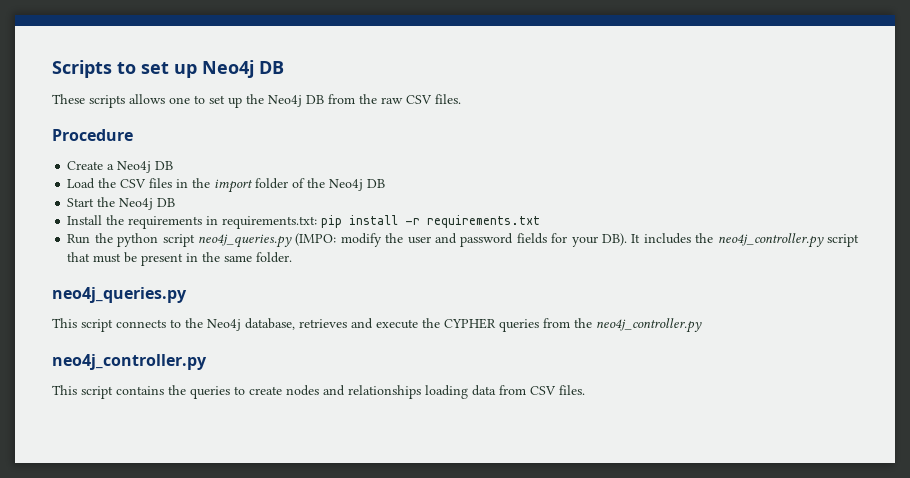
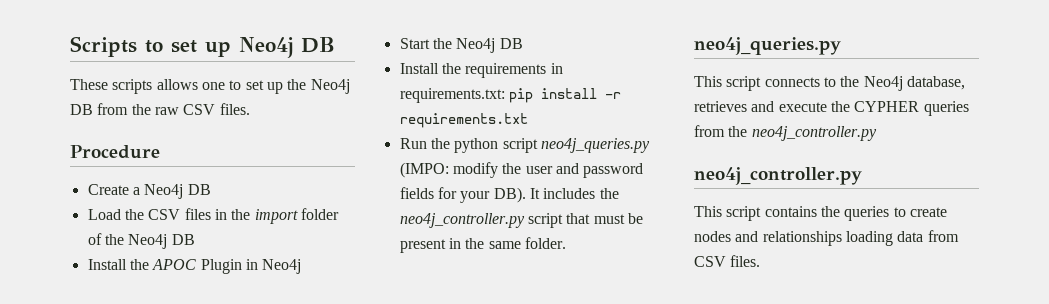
(386, 183) none -> [87,259,302,274] // Install the APOC Plugin in Neo4j

